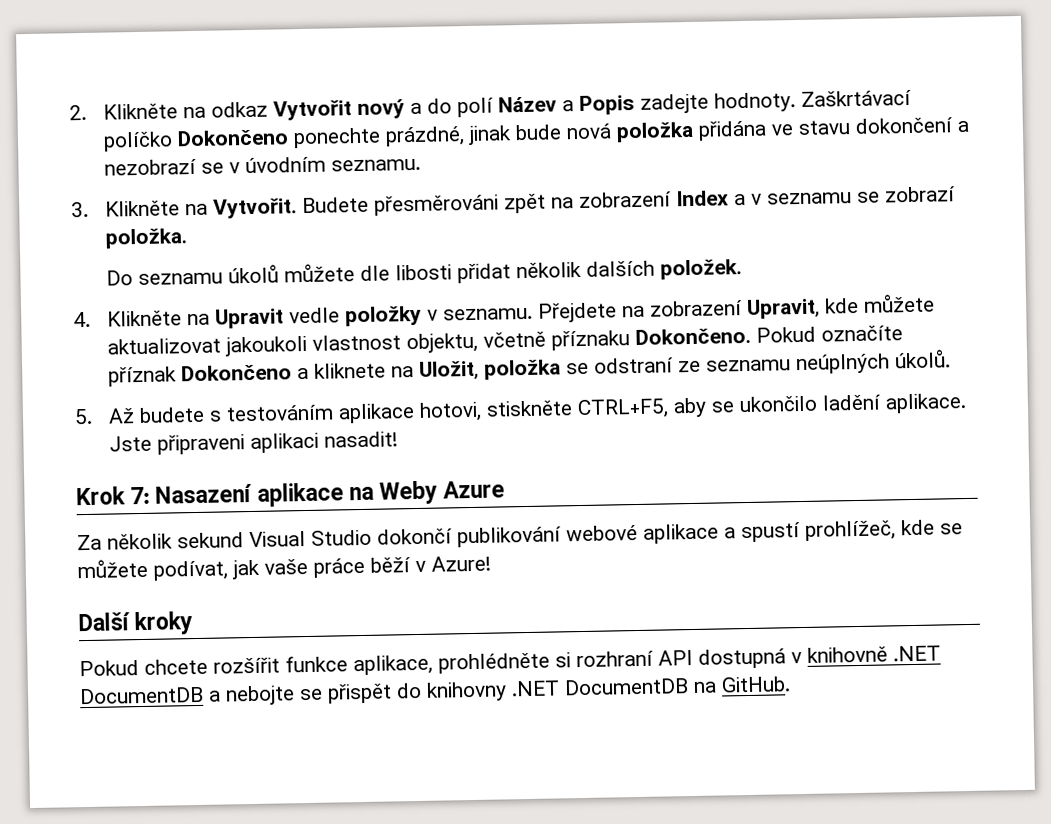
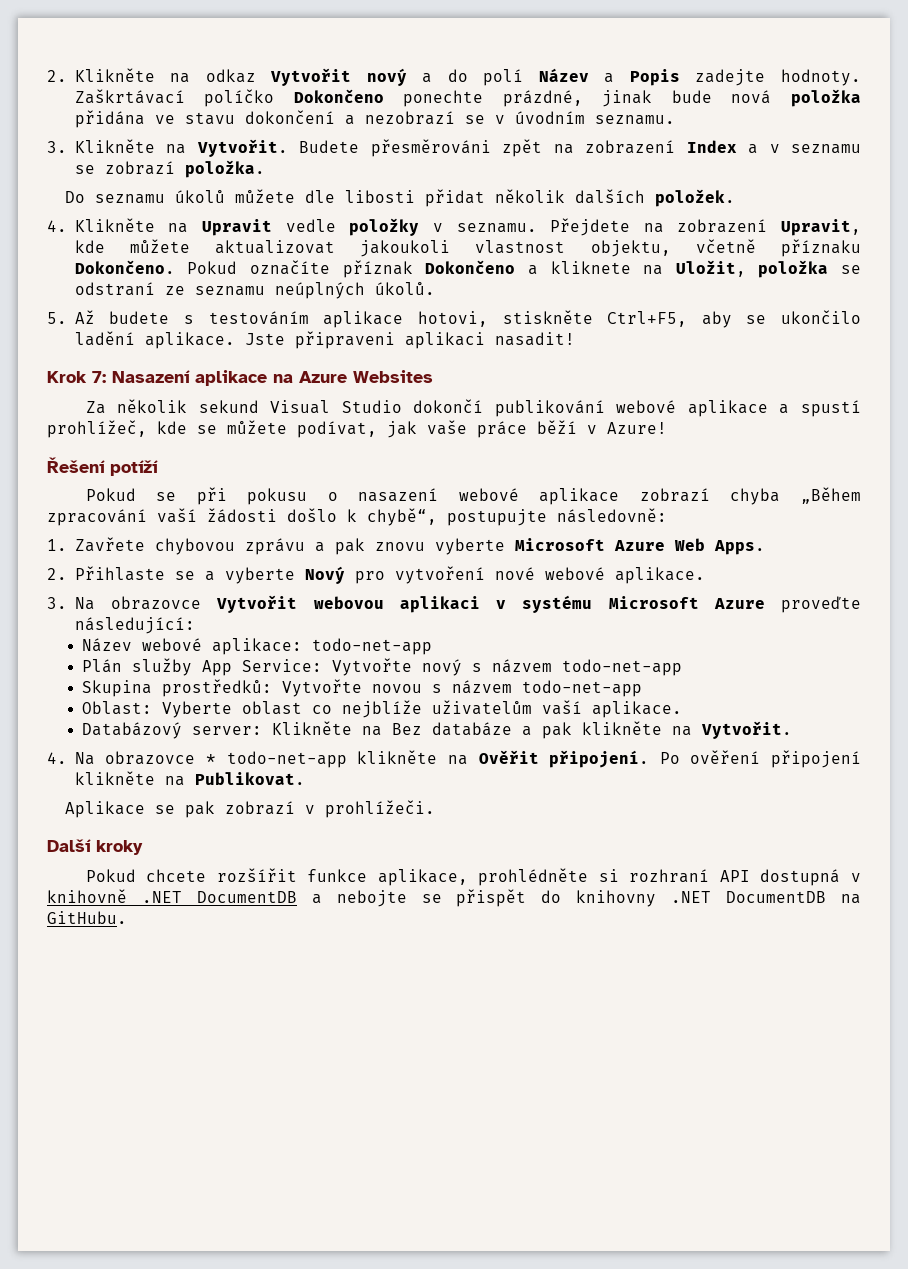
[577,398,670,420] CTRL+F5, -> [607,311,688,327] Ctrl+F5,
[379,480,506,505] Weby Azure -> [299,370,433,383] Azure Websites
(491, 563) none -> [47,457,158,476] [85,487,861,505] [47,508,667,526] [47,537,765,555] [47,566,705,584] [47,595,861,613] [74,617,195,634] [82,638,433,655] [82,658,683,676] [82,679,643,697] [82,700,683,718] [82,721,793,739] [47,750,861,768] [74,771,305,786] [65,800,436,818] // Řešení potíží // Pokud se při pokusu o nasazení webové aplikace zobrazí chyba „Během zpracování vaší žádosti došlo k chybě“, postupujte následovně: // 1. Zavřete chybovou zprávu a pak znovu vyberte Microsoft Azure Web Apps. // 2. Přihlaste se a vyberte Nový pro vytvoření nové webové aplikace. // 3. Na obrazovce Vytvořit webovou aplikaci v systému Microsoft Azure proveďte následující: // Název webové aplikace: todo-net-app // Plán služby App Service: Vytvořte nový s názvem todo-net-app // Skupina prostředků: Vytvořte novou s názvem todo-net-app // Oblast: Vyberte oblast co nejblíže uživatelům vaší aplikace. // Databázový server: Klikněte na Bez databáze a pak klikněte na Vytvořit. // 4. Na obrazovce * todo-net-app klikněte na Ověřit připojení. Po ověření připojení klikněte na Publikovat. // Aplikace se pak zobrazí v prohlížeči.
[721,676,791,693] GitHub. -> [47,911,127,924] GitHubu.

